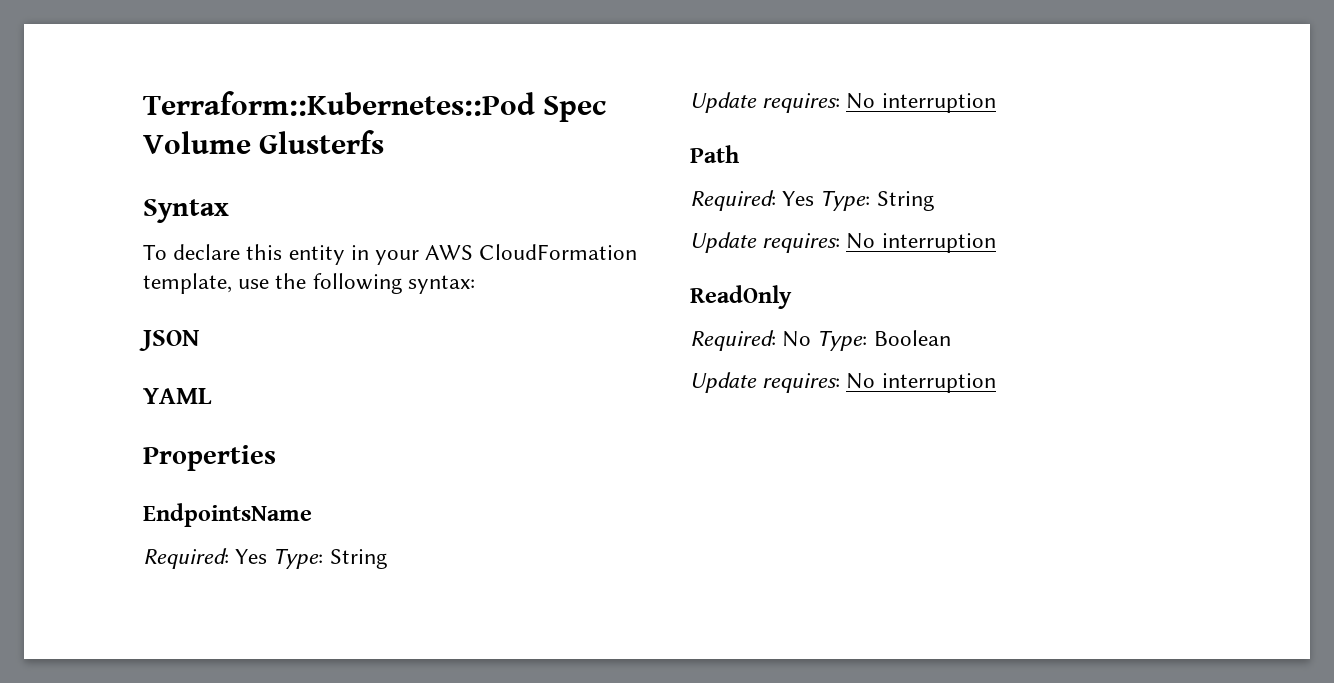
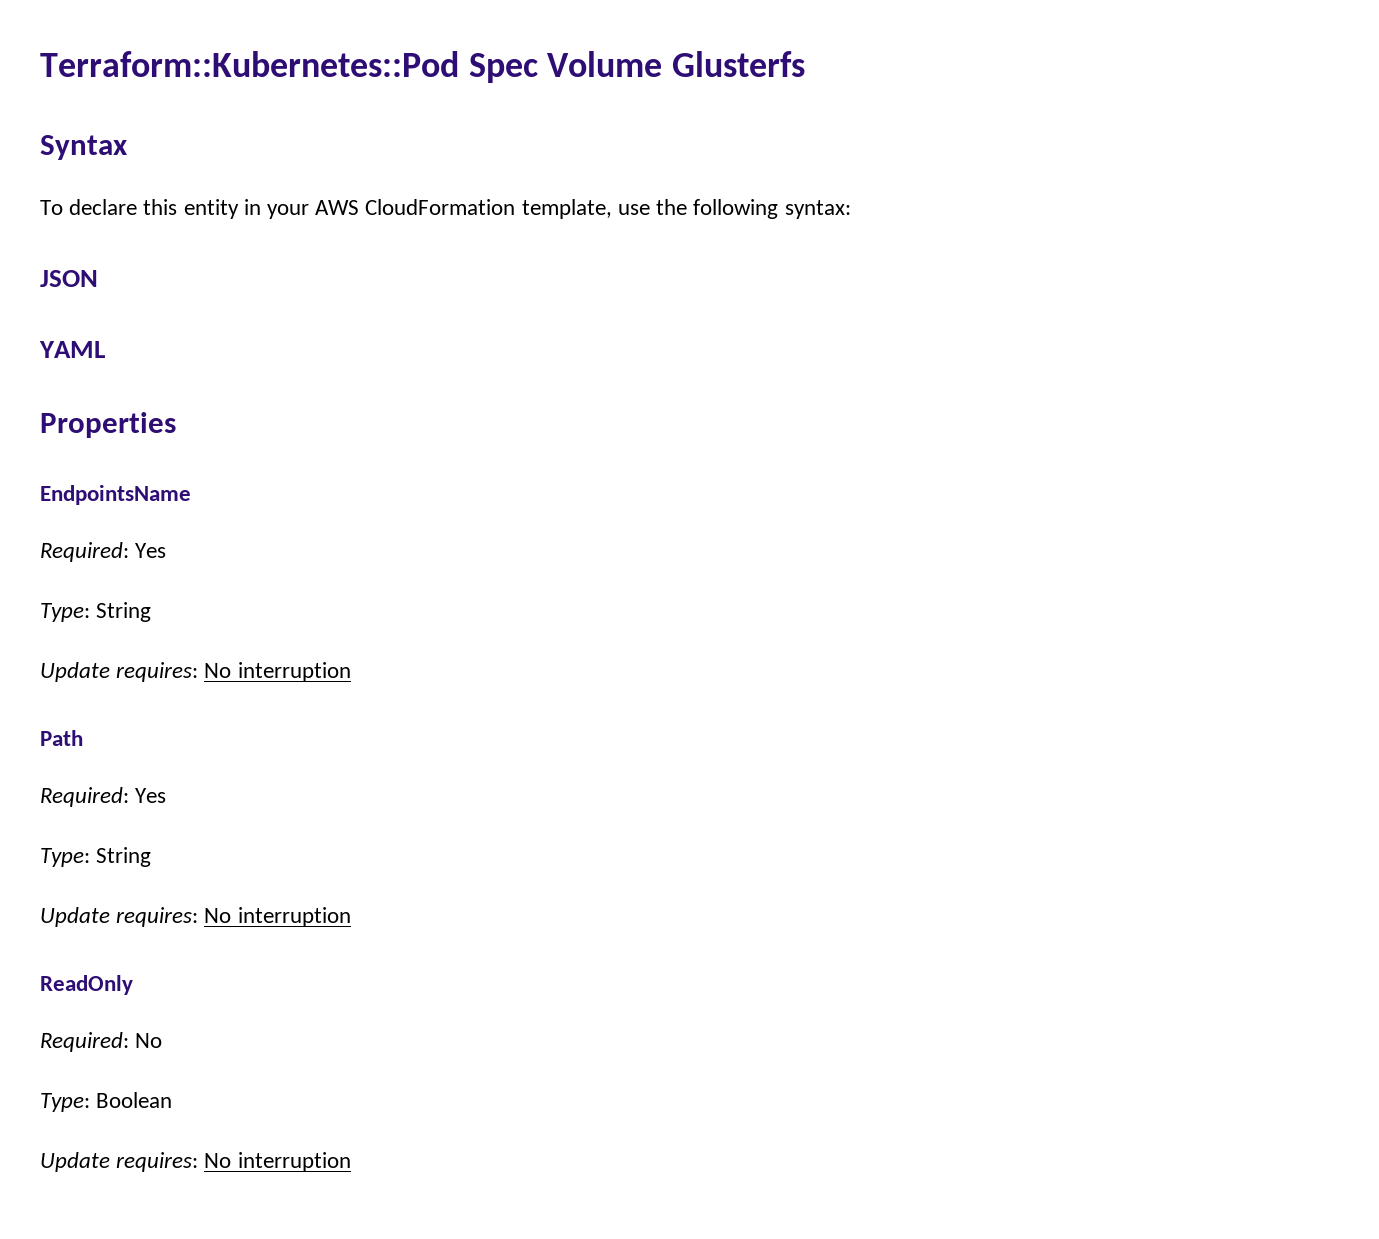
(268, 556) none -> (167, 550) //
(815, 198) none -> (167, 795) //
(812, 339) none -> (163, 1040) //

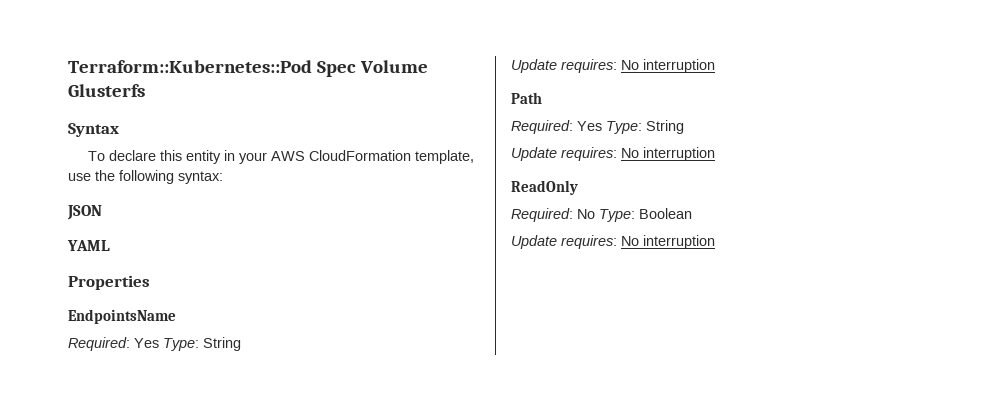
(167, 550) // -> (159, 343) none
(167, 795) // -> (602, 126) none
(163, 1040) // -> (595, 214) none

